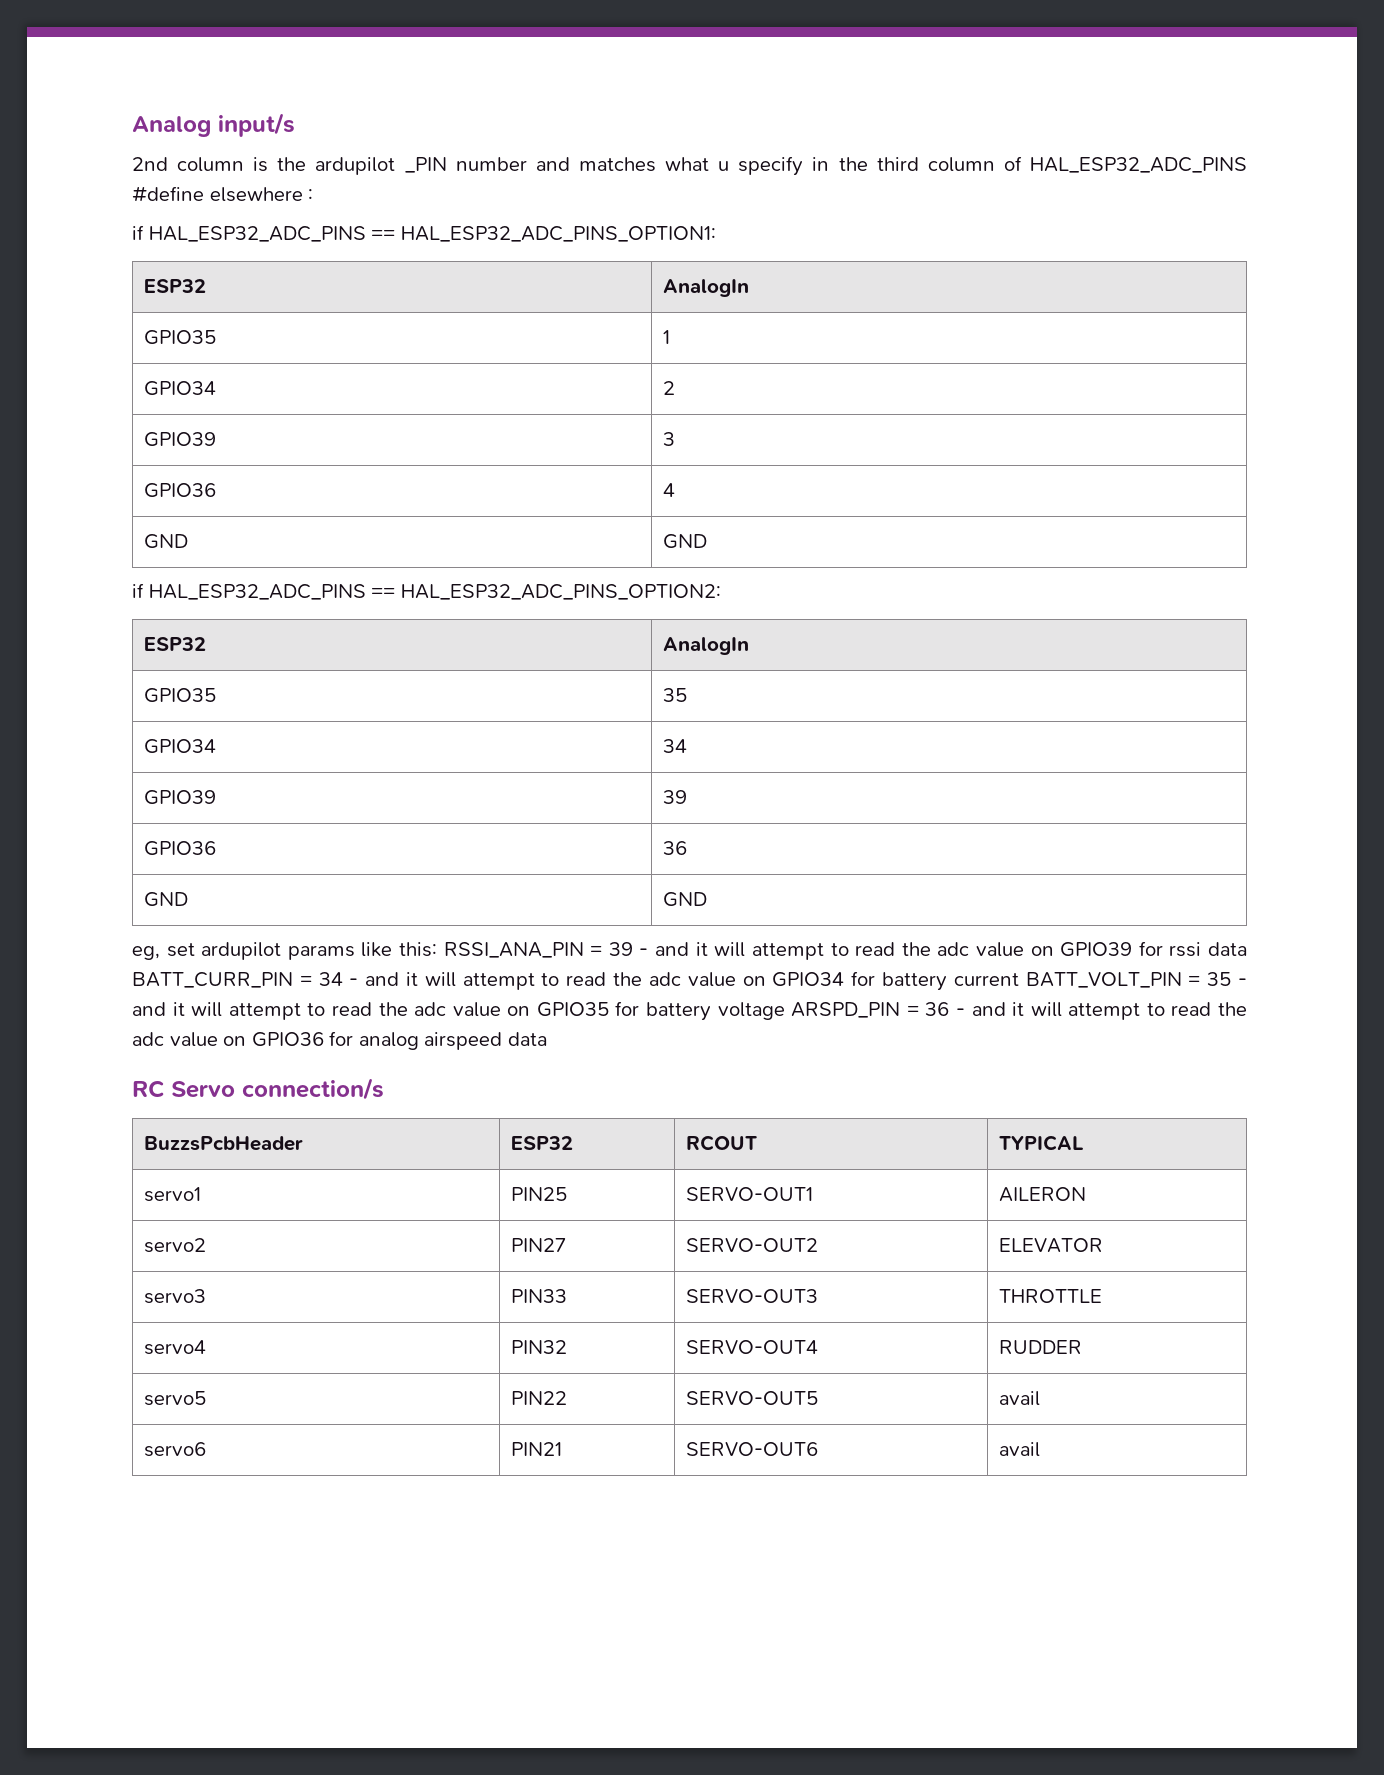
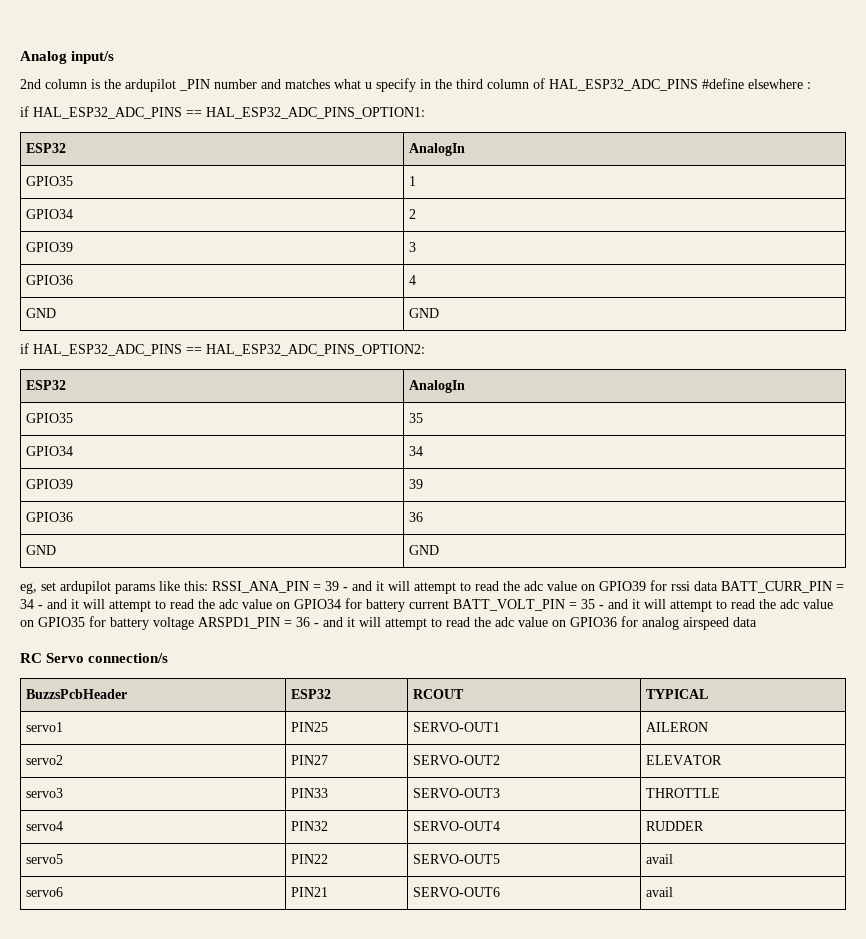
[791,1002,901,1018] ARSPD_PIN -> [198,617,280,629] ARSPD1_PIN

